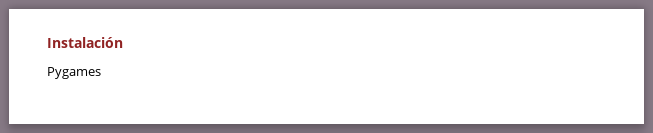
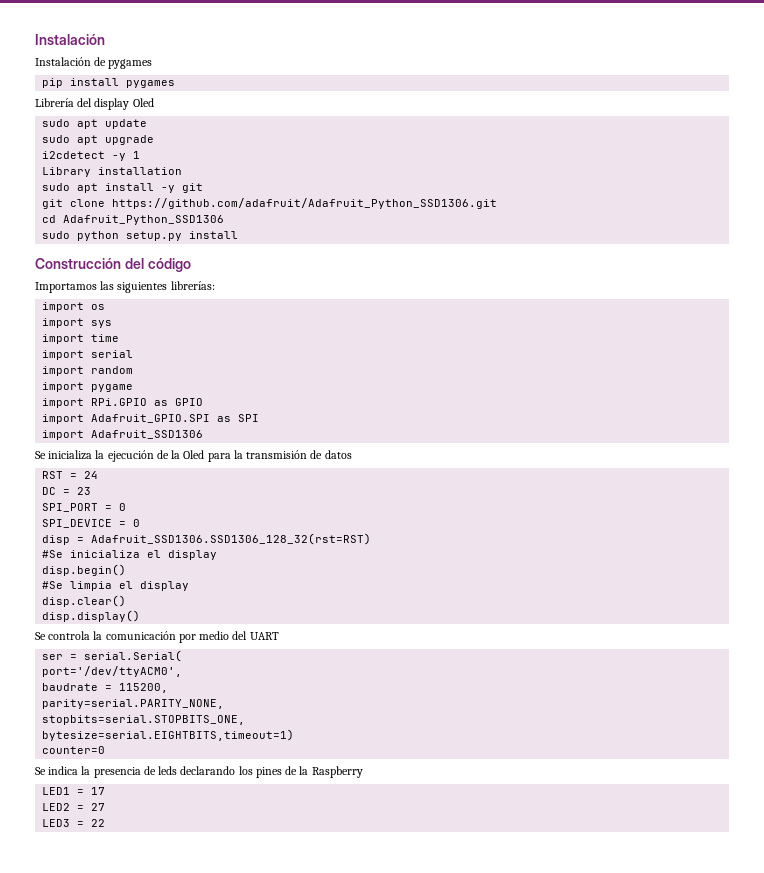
[47,67,101,79] Pygames -> [35,57,153,69] [42,78,176,88] [35,98,154,110] [42,119,148,129] [42,135,155,145] [42,151,141,161] [42,167,183,177] [42,183,204,193] [42,198,498,209] [42,215,225,225] [42,231,239,241] [35,258,191,272] [35,281,215,293] [42,302,106,312] [42,318,113,328] [42,334,120,344] [42,350,134,360] [42,366,134,376] [42,382,134,392] [42,398,204,408] [42,414,260,424] [42,430,204,440] [35,450,352,462] [42,471,99,479] [42,487,92,495] [42,503,127,512] [42,519,141,528] [42,533,372,545] [42,550,218,560] [42,564,127,576] [42,581,190,591] [42,595,127,607] [42,610,141,622] [35,631,279,643] [42,650,183,662] [42,666,183,677] [42,683,169,693] [42,699,225,709] [42,715,246,725] [42,729,295,741] [42,746,106,754] [35,766,363,778] [42,787,106,795] [42,803,106,811] [42,819,106,827] Instalación de pygames // pip install pygames // Librería del display Oled // sudo apt update // sudo apt upgrade // i2cdetect -y 1 // Library installation // sudo apt install -y git // git clone https://github.com/adafruit/Adafruit_Python_SSD1306.git // cd Adafruit_Python_SSD1306 // sudo python setup.py install // Construcción del código // Importamos las siguientes librerías: // import os // import sys // import time // import serial // import random // import pygame // import RPi.GPIO as GPIO // import Adafruit_GPIO.SPI as SPI // import Adafruit_SSD1306 // Se inicializa la ejecución de la Oled para la transmisión de datos // RST = 24 // DC = 23 // SPI_PORT = 0 // SPI_DEVICE = 0 // disp = Adafruit_SSD1306.SSD1306_128_32(rst=RST) // #Se inicializa el display // disp.begin() // #Se limpia el display // disp.clear() // disp.display() // Se controla la comunicación por medio del UART // ser = serial.Serial( // port='/dev/ttyACM0', // baudrate = 115200, // parity=serial.PARITY_NONE, // stopbits=serial.STOPBITS_ONE, // bytesize=serial.EIGHTBITS,timeout=1) // counter=0 // Se indica la presencia de leds declarando los pines de la Raspberry // LED1 = 17 // LED2 = 27 // LED3 = 22

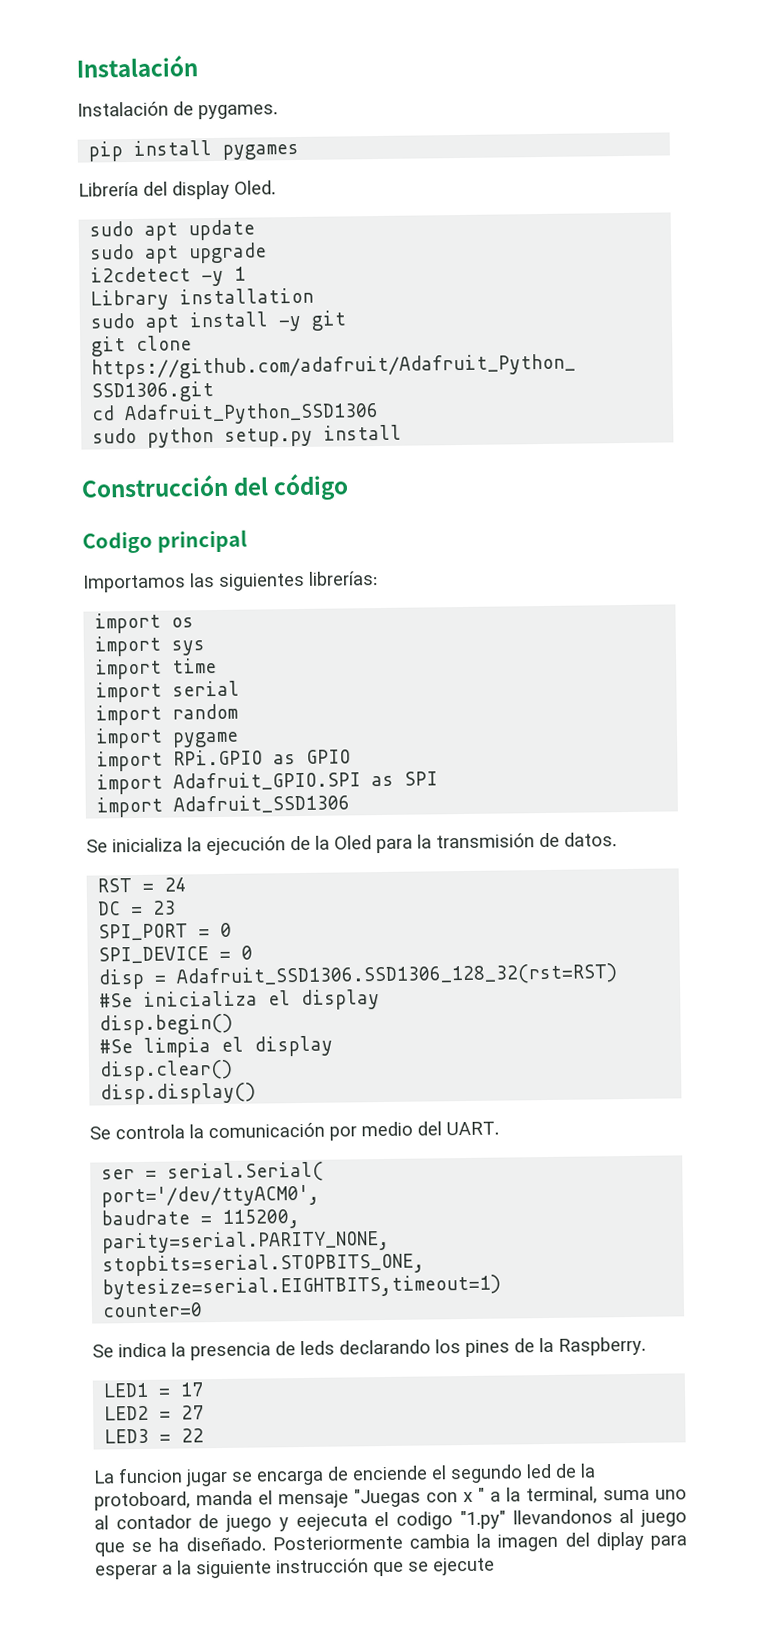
[108,59,153,69] pygames -> [198,104,278,120] pygames.
[132,98,154,107] Oled -> [234,180,276,195] Oled.
(191, 265) none -> [82,529,248,554] // Codigo principal
[324,450,352,459] datos -> [564,832,617,847] datos.
[249,632,279,640] UART -> [446,1121,499,1136] UART.
[311,766,363,778] Raspberry -> [558,1336,646,1356] Raspberry.
(106, 823) none -> [93,1463,596,1487] [94,1486,687,1511] [94,1508,688,1532] [94,1531,687,1557] [95,1557,495,1580] // La funcion jugar se encarga de enciende el segundo led de la protoboard, manda el mensaje "Juegas con x " a la terminal, suma uno al contador de juego y eejecuta el codigo "1.py" llevandonos al juego que se ha diseñado. Posteriormente cambia la imagen del diplay para esperar a la siguiente instrucción que se ejecute

